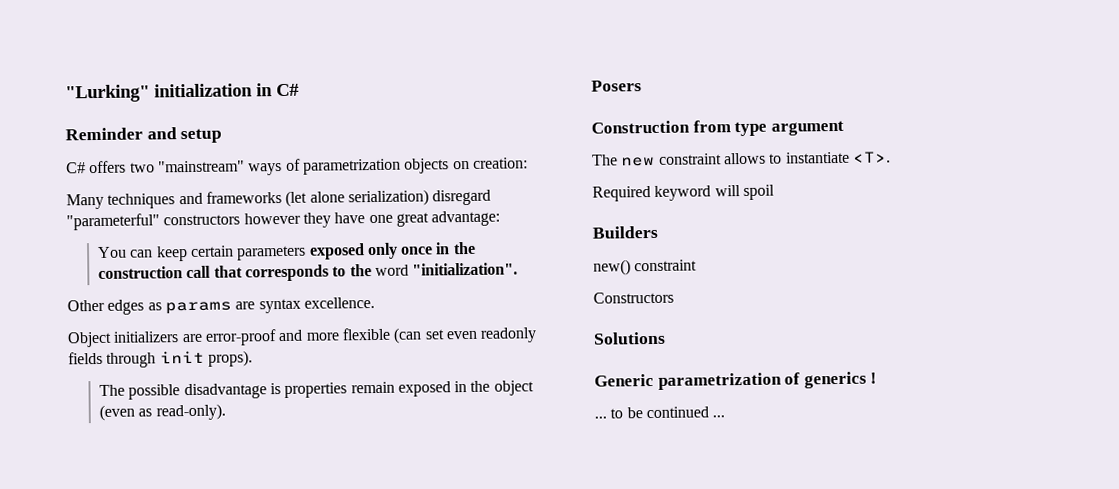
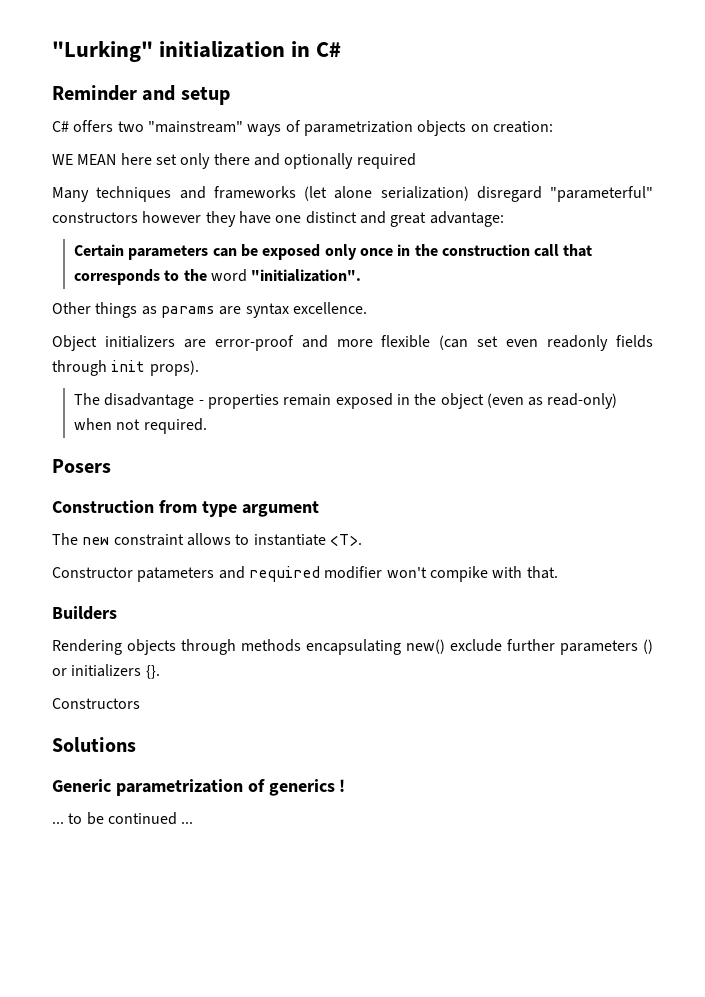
(528, 163) none -> [52,153,416,169] // WE MEAN here set only there and optionally required
(393, 219) none -> [305,211,386,224] distinct and
[97,245,307,262] You can keep certain parameters -> [73,244,258,260] Certain parameters can be
[107,299,145,315] edges -> [95,302,138,318] things
[128,383,281,400] possible disadvantage is -> [104,393,204,409] disadvantage -
[155,403,226,421] read-only). -> [547,393,618,409] [73,418,207,434] read-only) when not required.
[592,184,775,202] [592,225,658,239] [593,259,698,276] Required keyword will spoil // Builders // new() constraint -> [52,566,558,582] [52,606,117,620] [52,639,653,655] [52,664,160,679] Constructor patameters and required modifier won't compike with that. // Builders // Rendering objects through methods encapsulating new() exclude further parameters () or initializers {}.

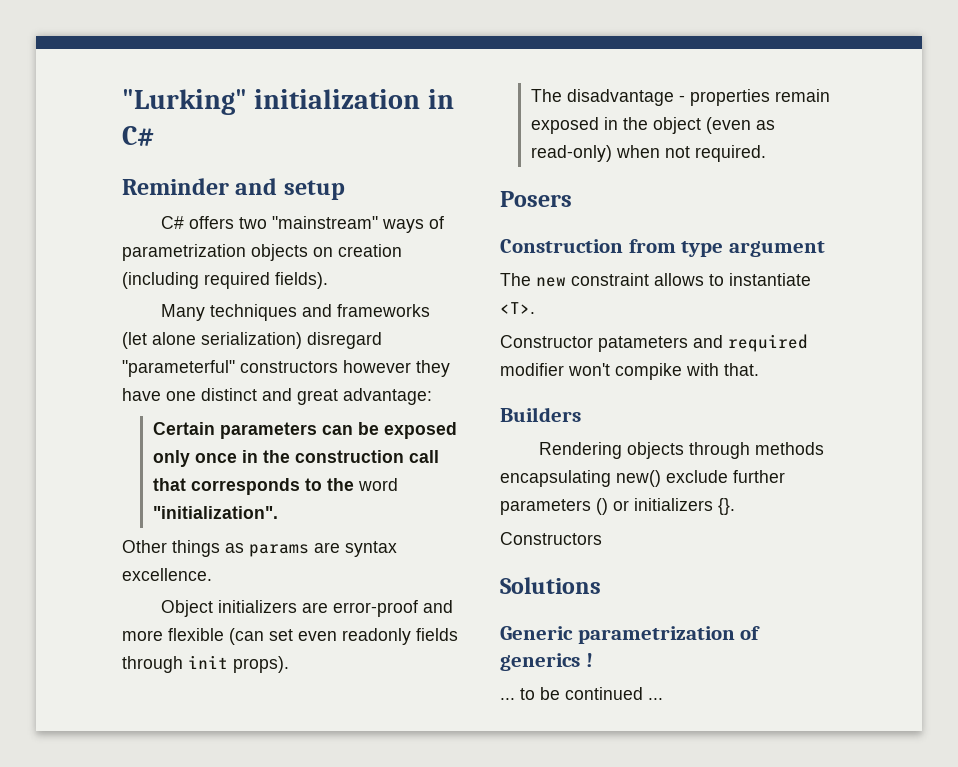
[492,121,553,133] [52,153,416,169] creation: // WE MEAN here set only there and optionally required -> [338,244,402,257] [122,272,328,289] creation (including required fields).

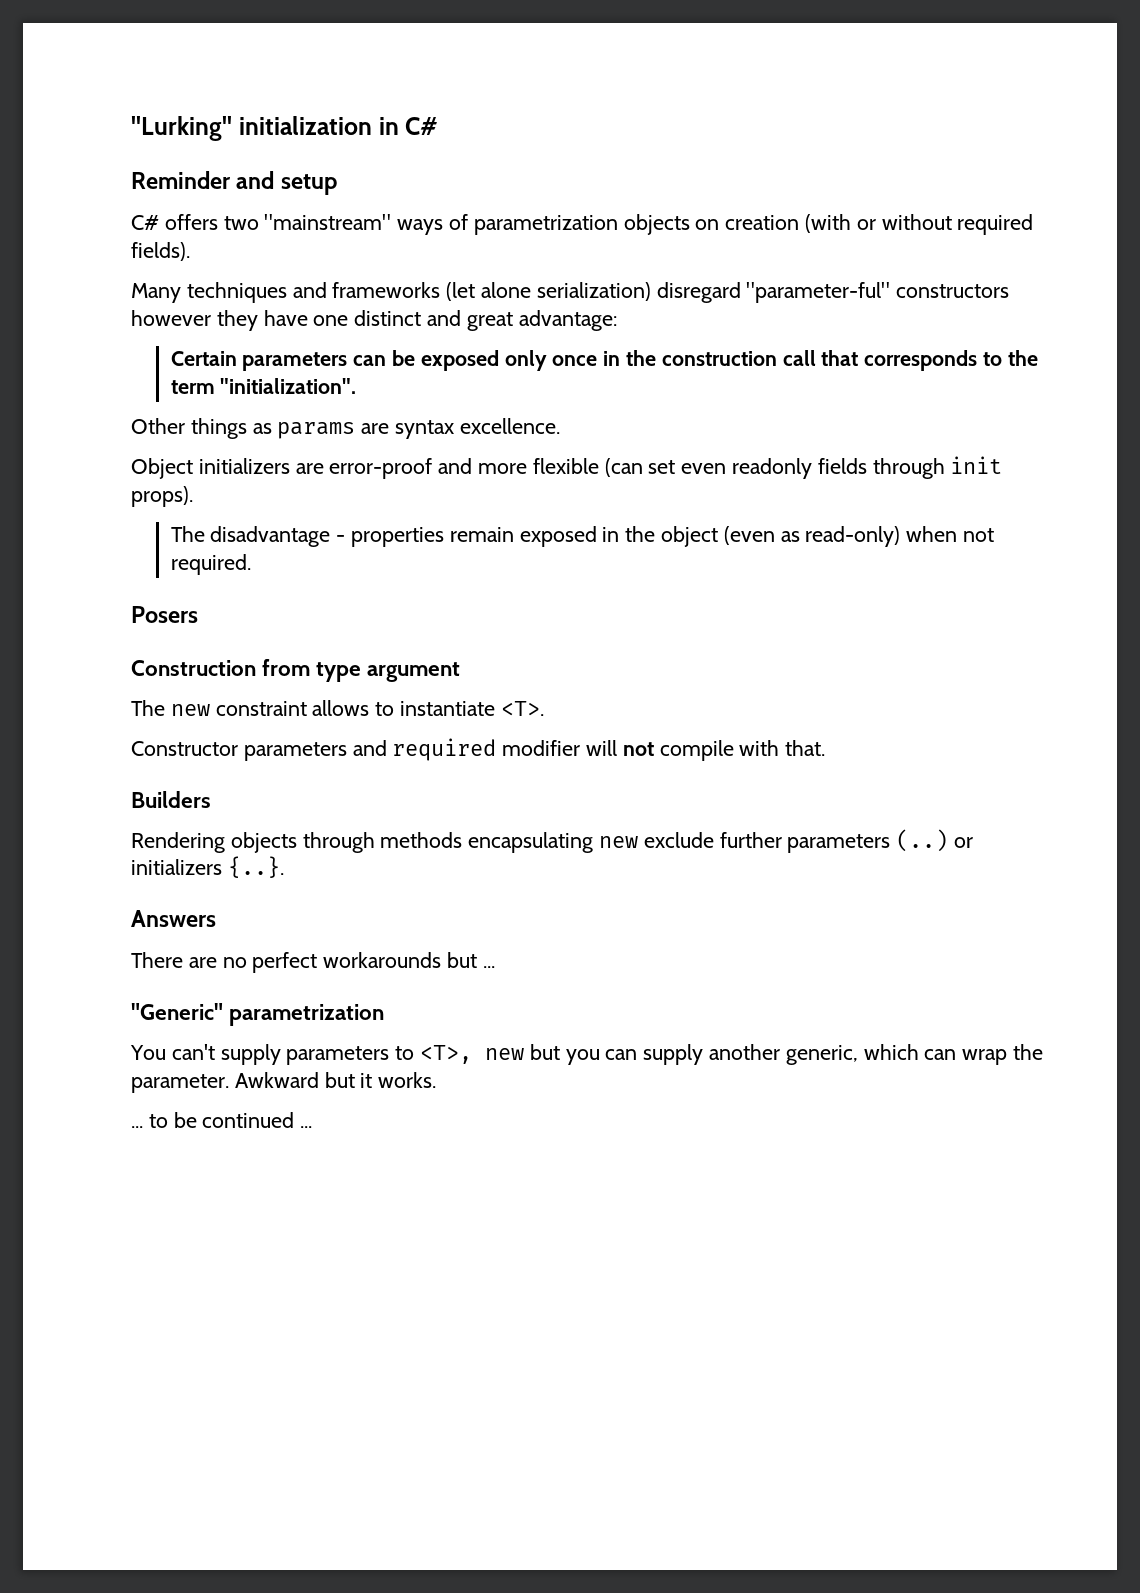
[122,272,199,289] (including -> [805,214,952,233] (with or without
[122,360,235,377] "parameterful" -> [746,282,891,303] "parameter-ful"
[357,478,398,491] word -> [170,380,215,394] term
[598,336,688,352] patameters -> [243,742,347,761] parameters
[568,363,682,380] won't compike -> [586,740,734,761] will not compile
[616,470,661,487] new() -> [599,836,639,848] new
[596,498,608,515] () -> [896,829,949,852] (..)
[718,498,735,515] [500,532,602,545] [500,577,601,594] [500,626,761,644] [500,653,593,671] {}. // Constructors // Solutions // Generic parametrization of generics ! -> [227,856,284,878] [131,910,216,927] [131,952,495,973] [131,1003,385,1026] [130,1044,1044,1065] [131,1072,437,1093] {..}. // Answers // There are no perfect workarounds but ... // "Generic" parametrization // You can't supply parameters to <T>, new but you can supply another generic, which can wrap the parameter. Awkward but it works.

